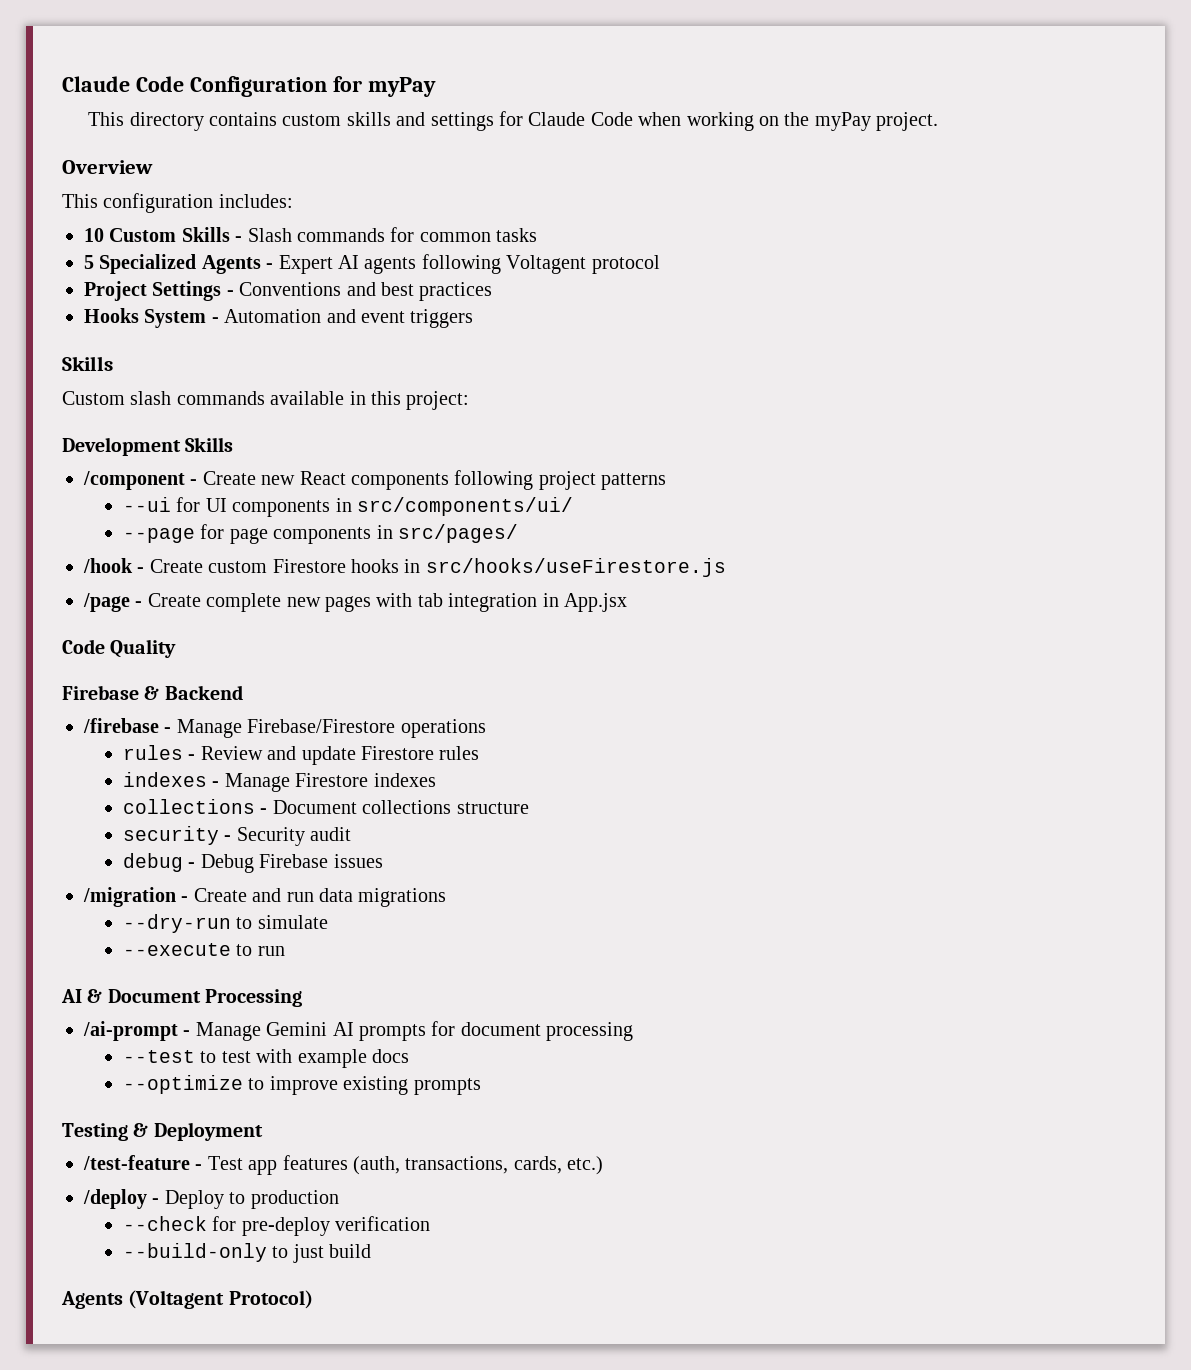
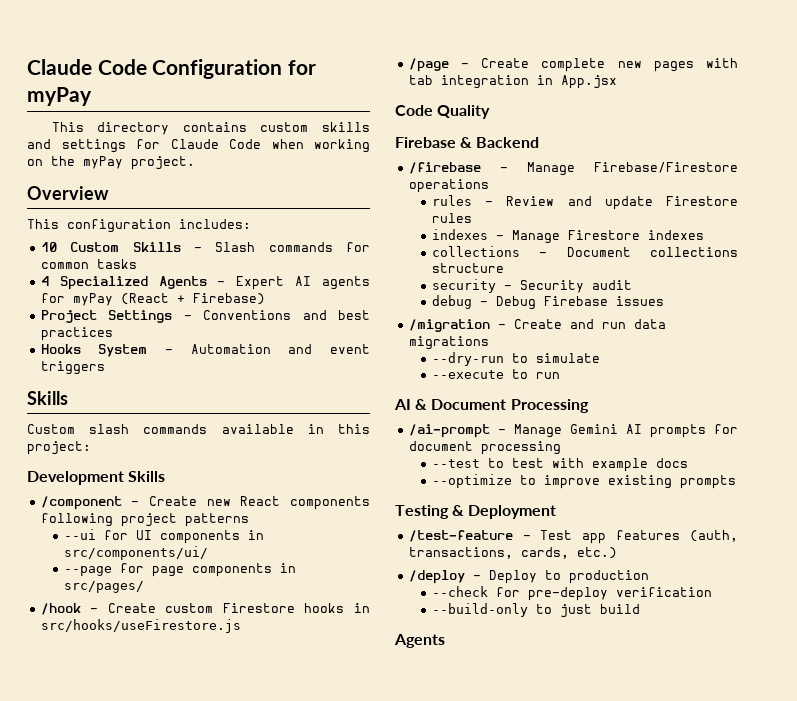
[84,255,94,269] 5 -> [40,276,49,286] 4
[421,254,660,274] following Voltagent protocol -> [40,293,265,306] for myPay (React + Firebase)
[128,1290,313,1309] (Voltagent Protocol) -> (445, 641) none

